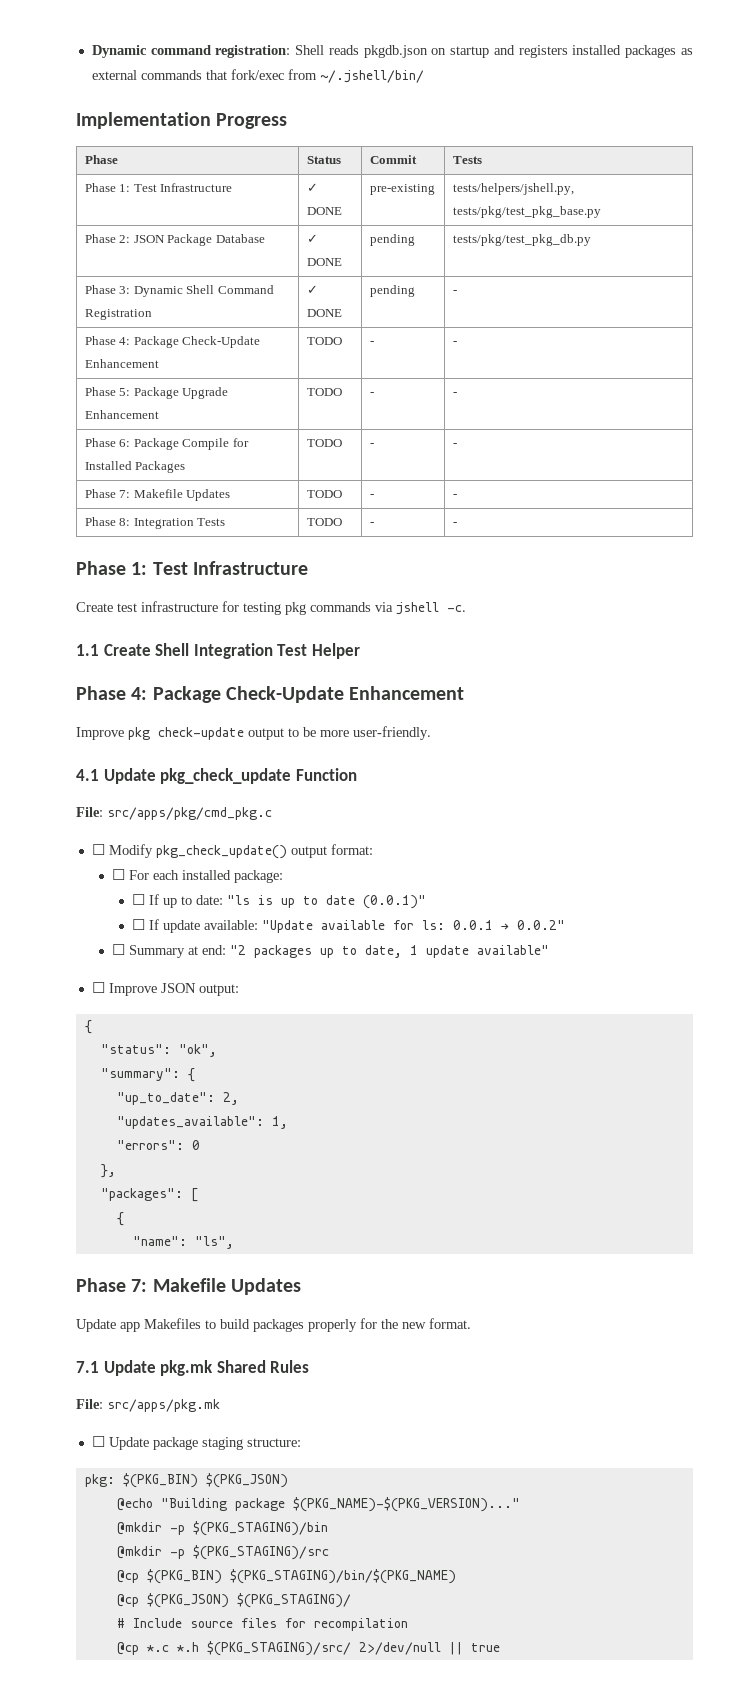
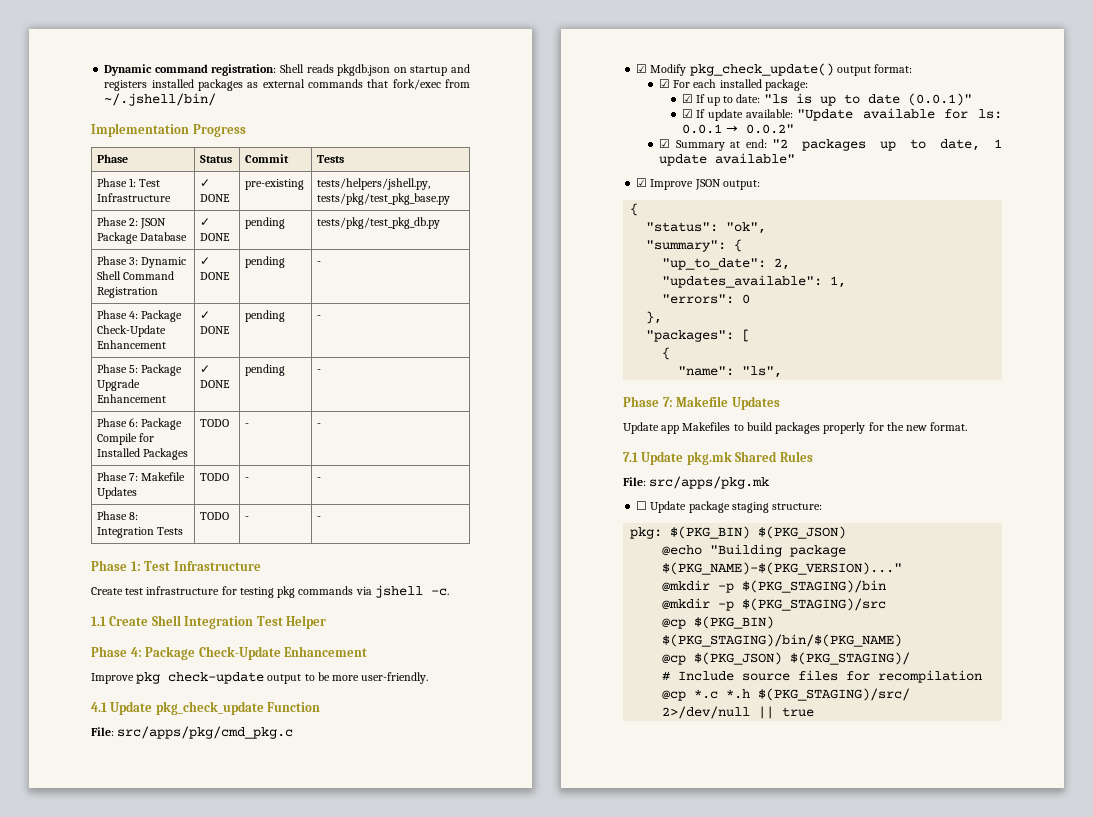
[306,337,342,345] [369,341,374,345] TODO | - -> [199,311,210,319] [199,326,230,334] [244,310,285,322] ✓ DONE | pending
[306,388,342,396] [369,392,374,396] TODO | - -> [199,365,210,373] [199,380,230,388] [244,364,285,376] ✓ DONE | pending
[91,844,105,855] ☐ -> [636,64,648,73] ☑
[111,869,125,880] ☐ -> [658,79,670,88] ☑
[131,894,145,905] ☐ -> [681,94,693,103] ☑
[131,919,145,930] ☐ -> [681,109,693,118] ☑
[111,944,125,955] ☐ -> [658,139,670,148] ☑
[91,982,105,993] ☐ -> [636,178,648,187] ☑

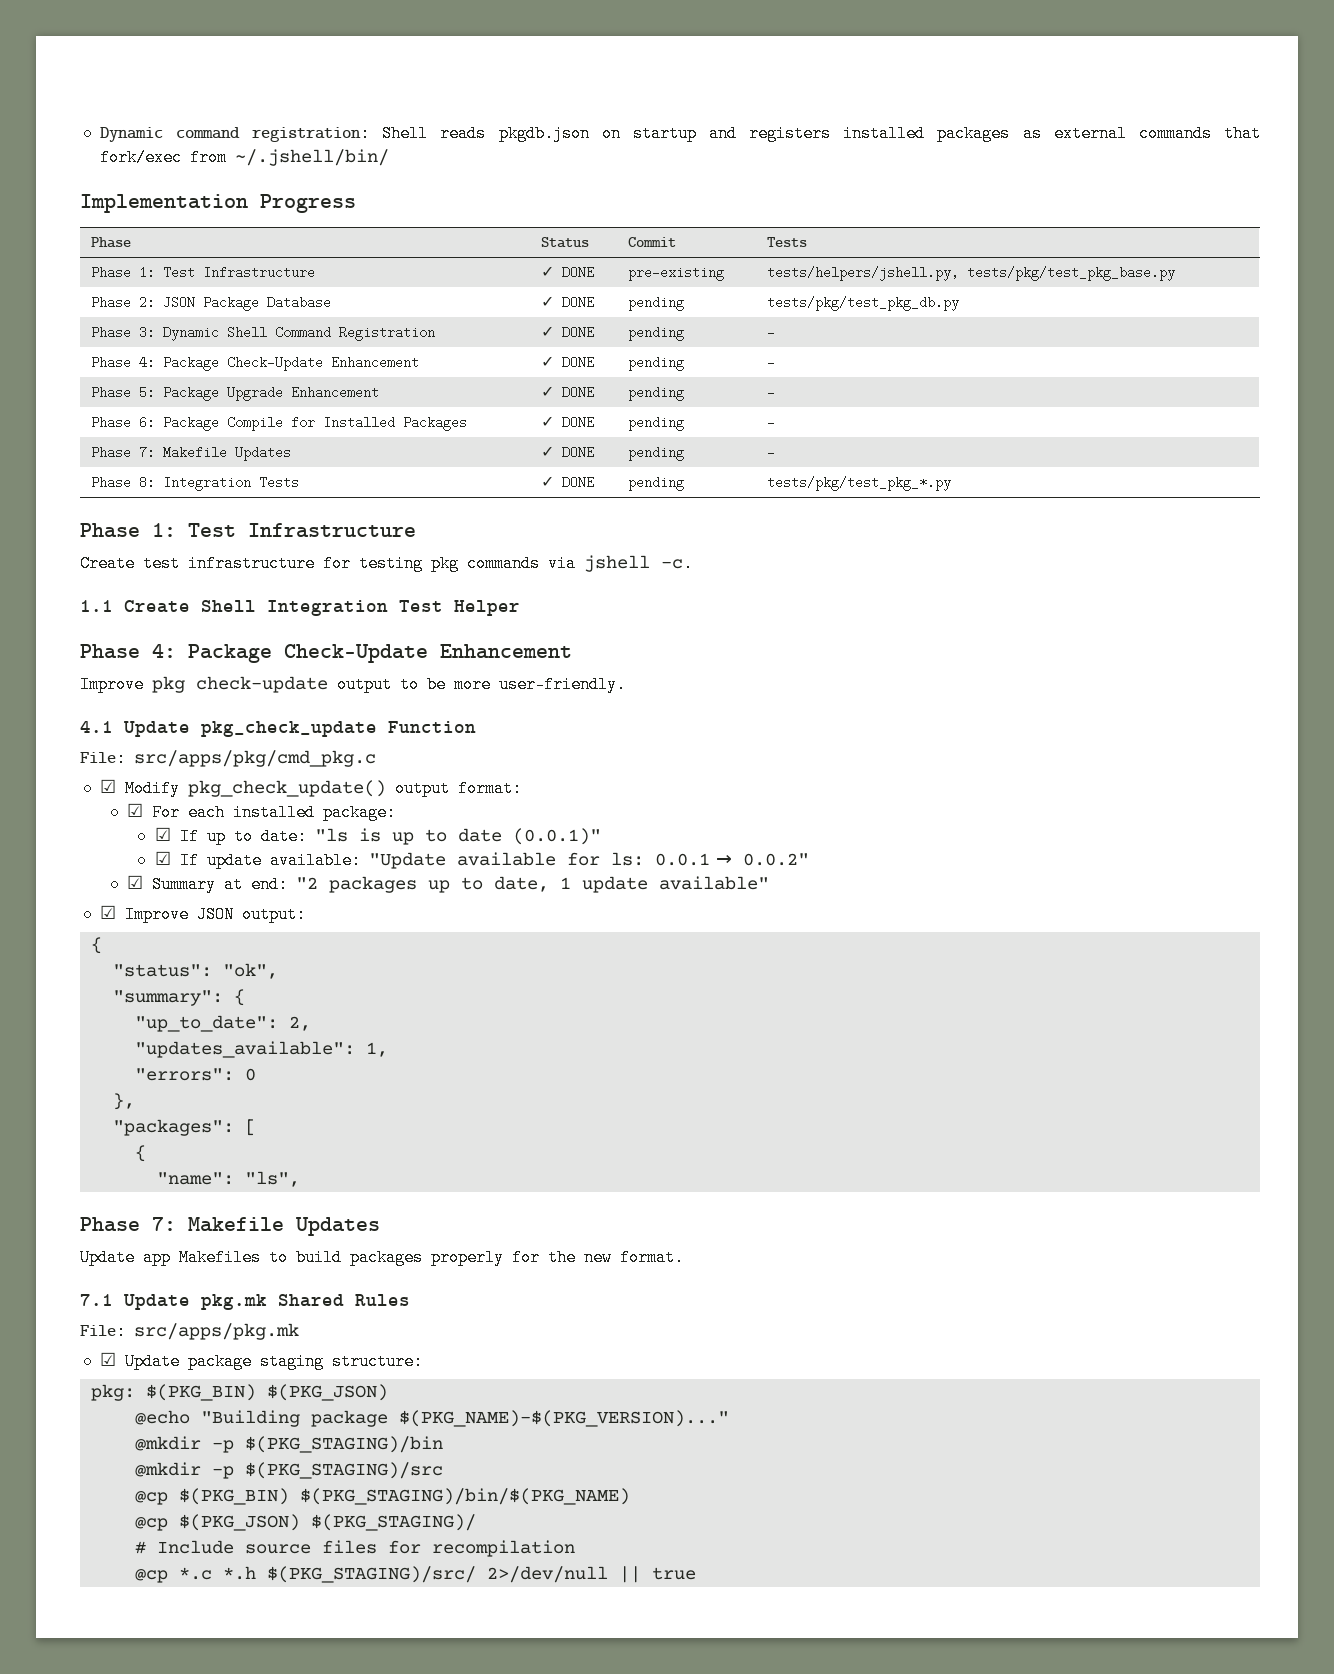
[199,419,229,427] [244,423,249,427] TODO | - -> [541,416,595,429] [628,416,685,431] ✓ DONE | pending
[199,473,229,481] [244,477,249,481] TODO | - -> [541,446,595,459] [628,446,685,461] ✓ DONE | pending
[199,512,229,520] [244,516,249,520] [316,516,321,520] TODO | - | - -> [541,476,595,489] [628,476,685,491] [767,476,952,491] ✓ DONE | pending | tests/pkg/test_pkg_*.py
[636,501,648,510] ☐ -> [99,1352,116,1366] ☑

